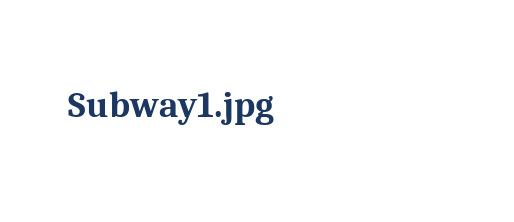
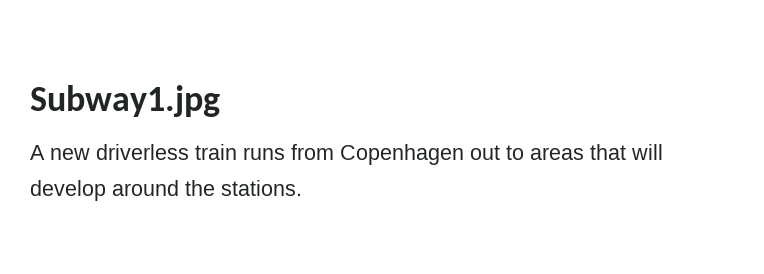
(274, 108) none -> [30,144,663,165] [30,180,302,201] // A new driverless train runs from Copenhagen out to areas that will develop around the stations.

